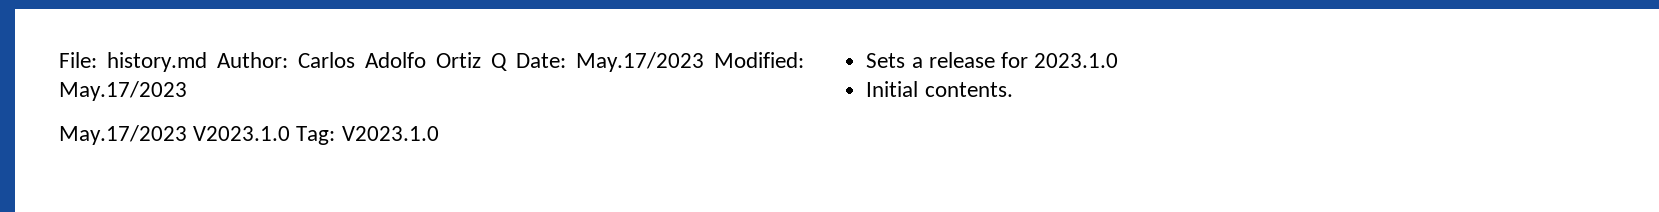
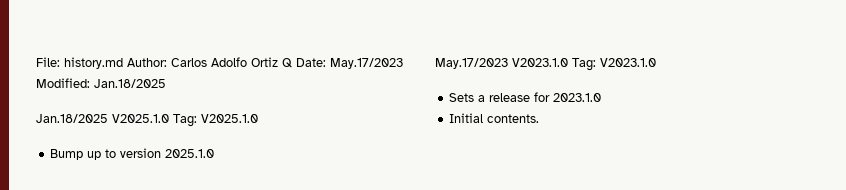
[59,81,187,101] May.17/2023 -> [94,79,166,88] [36,114,258,127] [50,148,215,160] Jan.18/2025 // Jan.18/2025 V2025.1.0 Tag: V2025.1.0 // Bump up to version 2025.1.0

